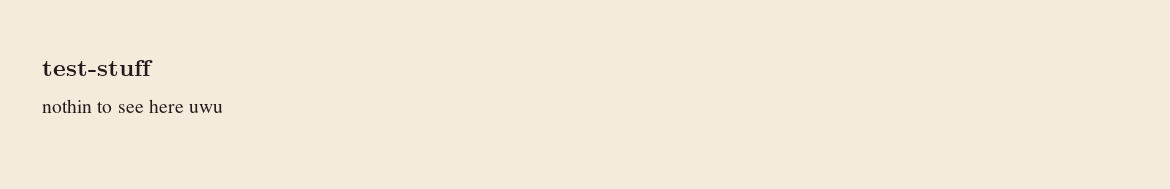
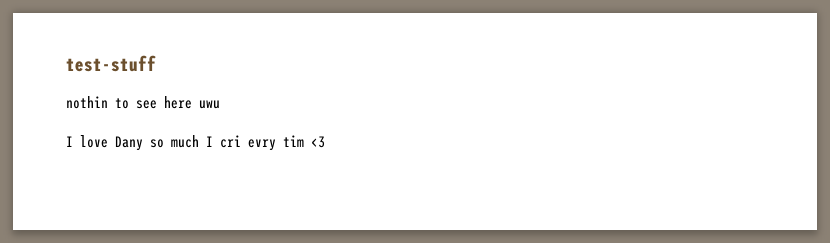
(224, 108) none -> [66,135,325,151] // I love Dany so much I cri evry tim <3

